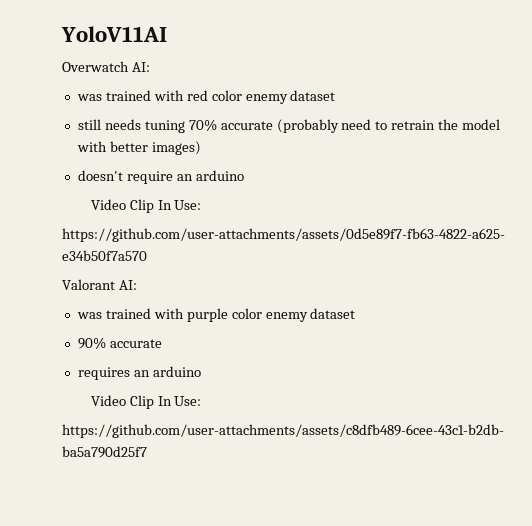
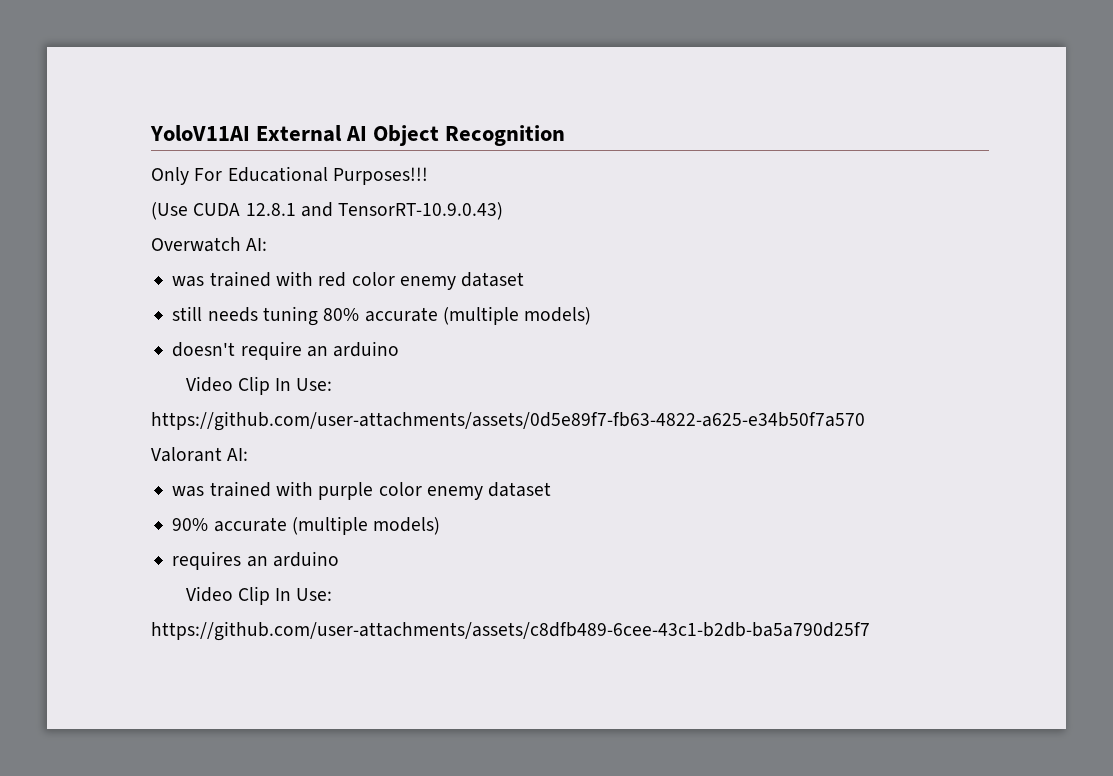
(167, 34) none -> [256,125,566,146] [151,166,428,185] [151,202,504,220] External AI Object Recognition // Only For Educational Purposes!!! // (Use CUDA 12.8.1 and TensorRT-10.9.0.43)
[188,119,501,133] [76,141,201,155] 70% accurate (probably need to retrain the model with better images) -> [323,306,592,325] 80% accurate (multiple models)
(162, 343) none -> [291,516,441,535] (multiple models)

